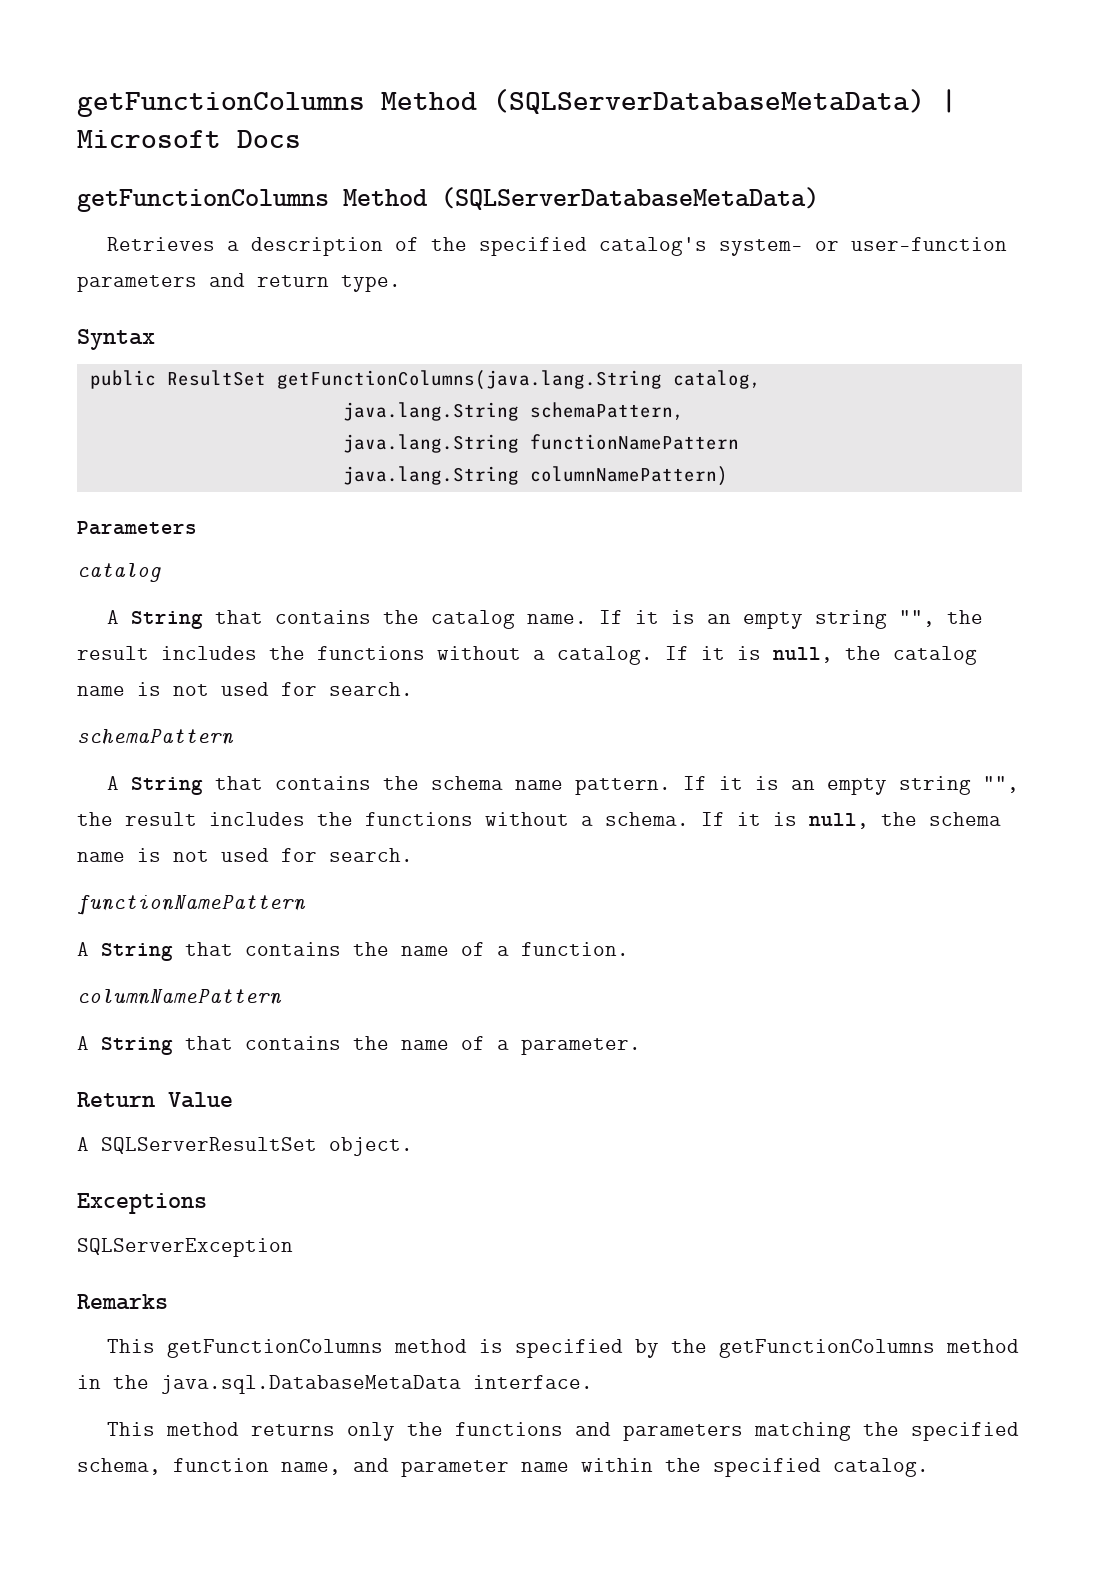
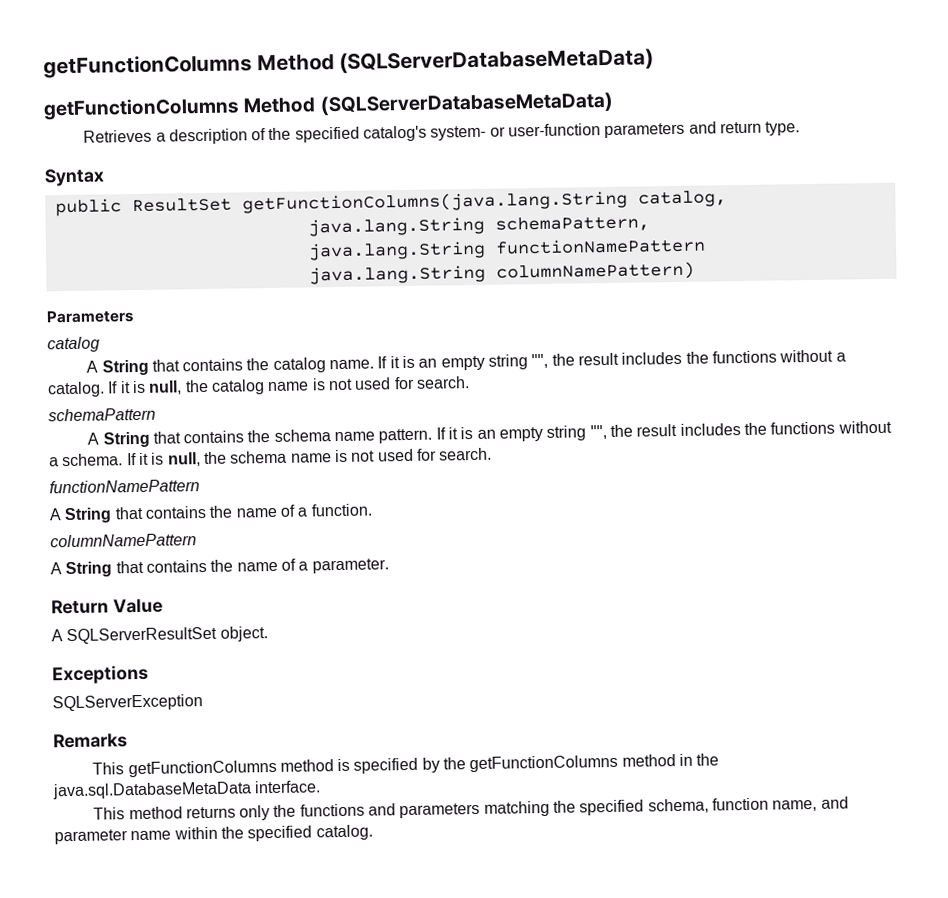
[77,89,957,117] [77,130,301,148] getFunctionColumns Method (SQLServerDatabaseMetaData) | Microsoft Docs -> [43,48,655,79] getFunctionColumns Method (SQLServerDatabaseMetaData)

